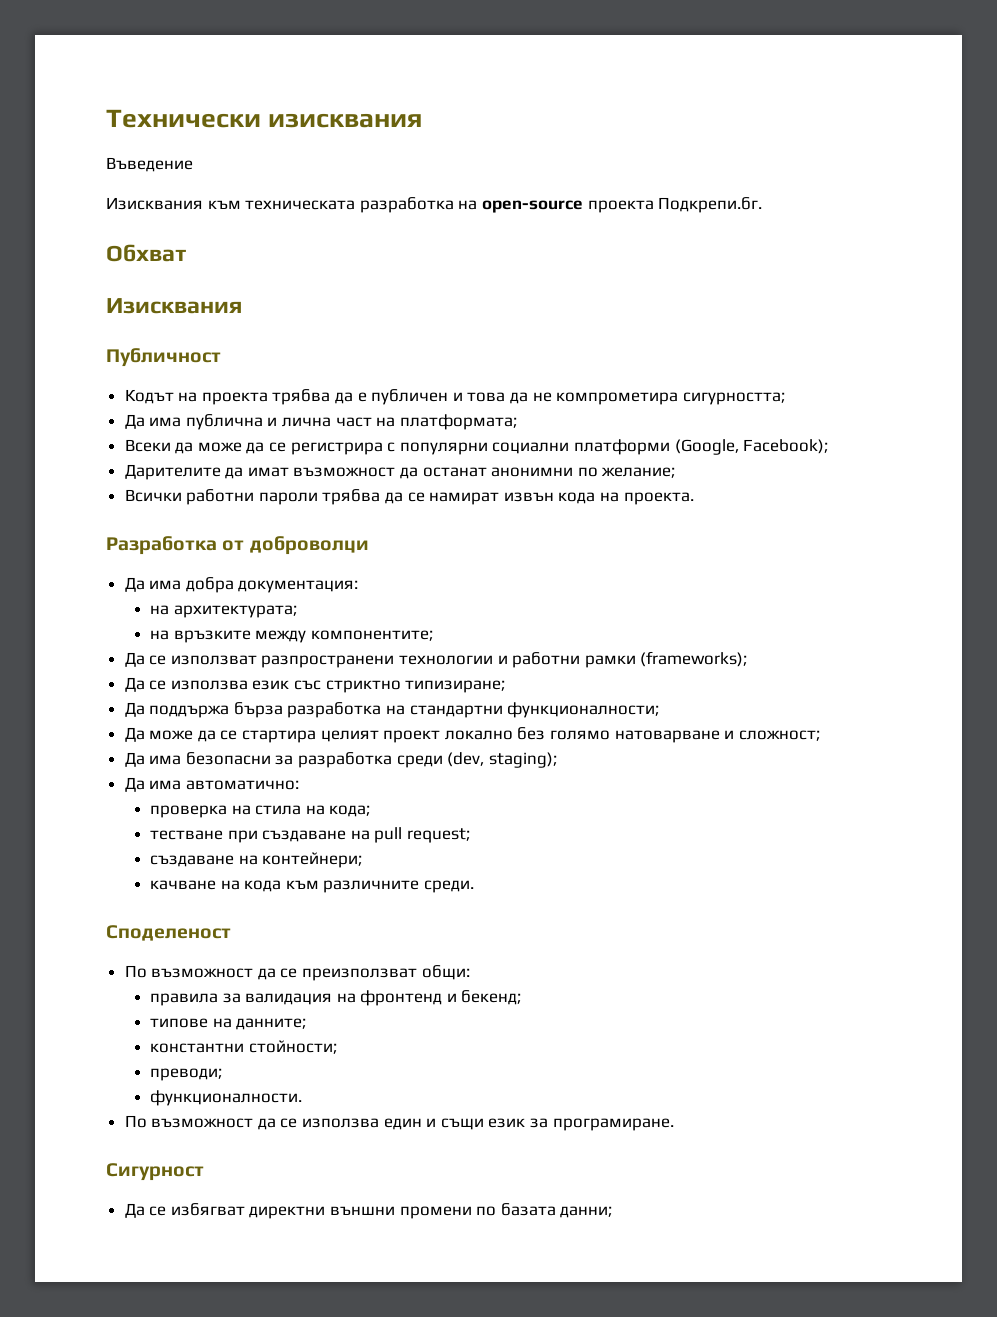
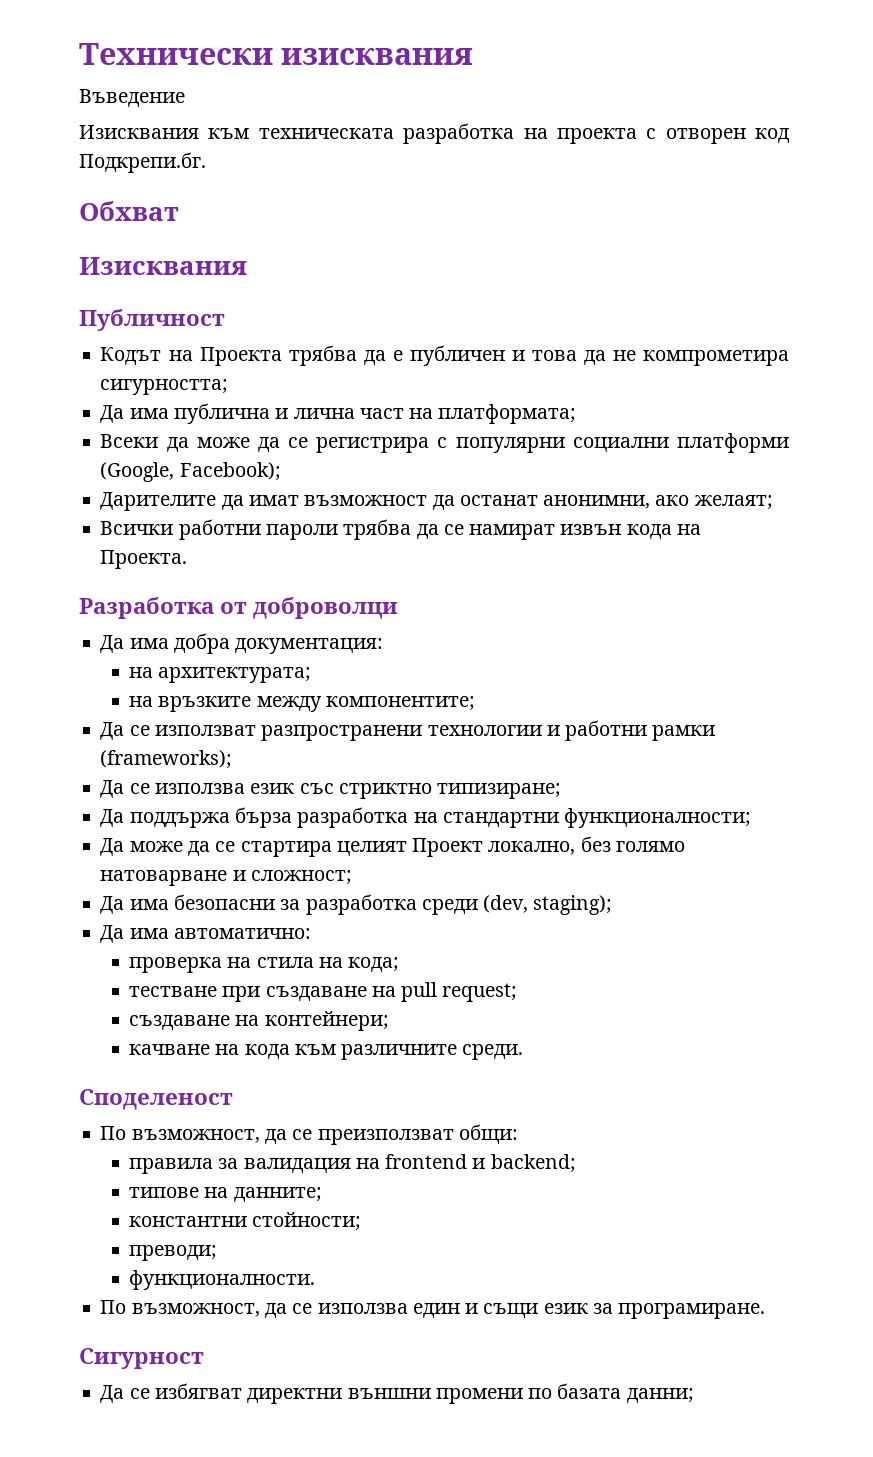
[481,200,654,213] open-source проекта -> [556,128,789,144] проекта с отворен код
[201,392,268,405] проекта -> [199,347,282,366] Проекта
[491,467,676,478] анонимни по желание; -> [543,495,773,510] анонимни, ако желаят;
[623,492,694,505] проекта. -> [100,550,188,569] Проекта.
[383,730,513,743] проект локално -> [412,838,576,857] Проект локално,
[151,968,254,978] възможност -> [131,1129,260,1143] възможност,
[360,990,522,1006] фронтенд и бекенд; -> [385,1154,576,1173] frontend и backend;
[151,1118,254,1128] възможност -> [131,1303,260,1317] възможност,

